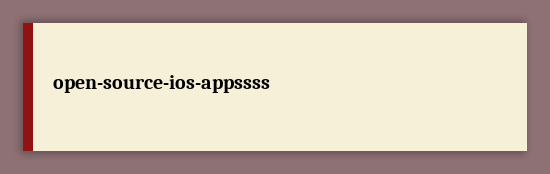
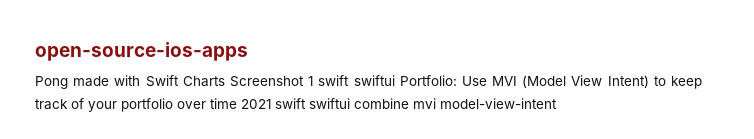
[53,75,270,93] open-source-ios-appssss -> [35,42,248,61] [35,75,702,89] [35,98,557,112] open-source-ios-apps // Pong made with Swift Charts Screenshot 1 swift swiftui Portfolio: Use MVI (Model View Intent) to keep track of your portfolio over time 2021 swift swiftui combine mvi model-view-intent

